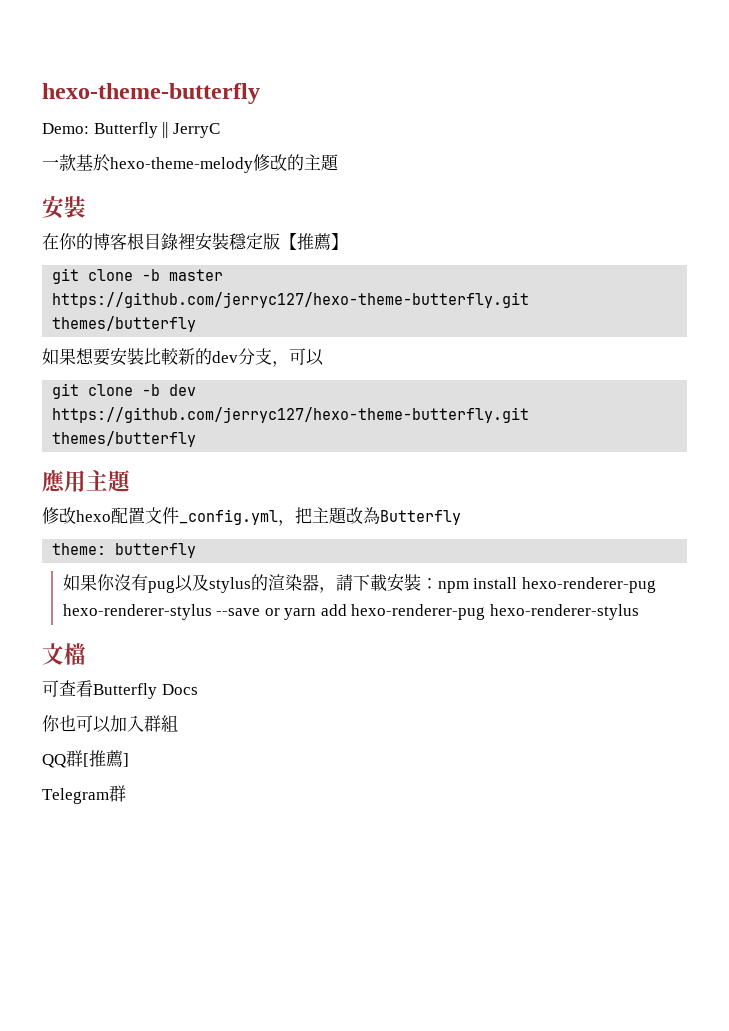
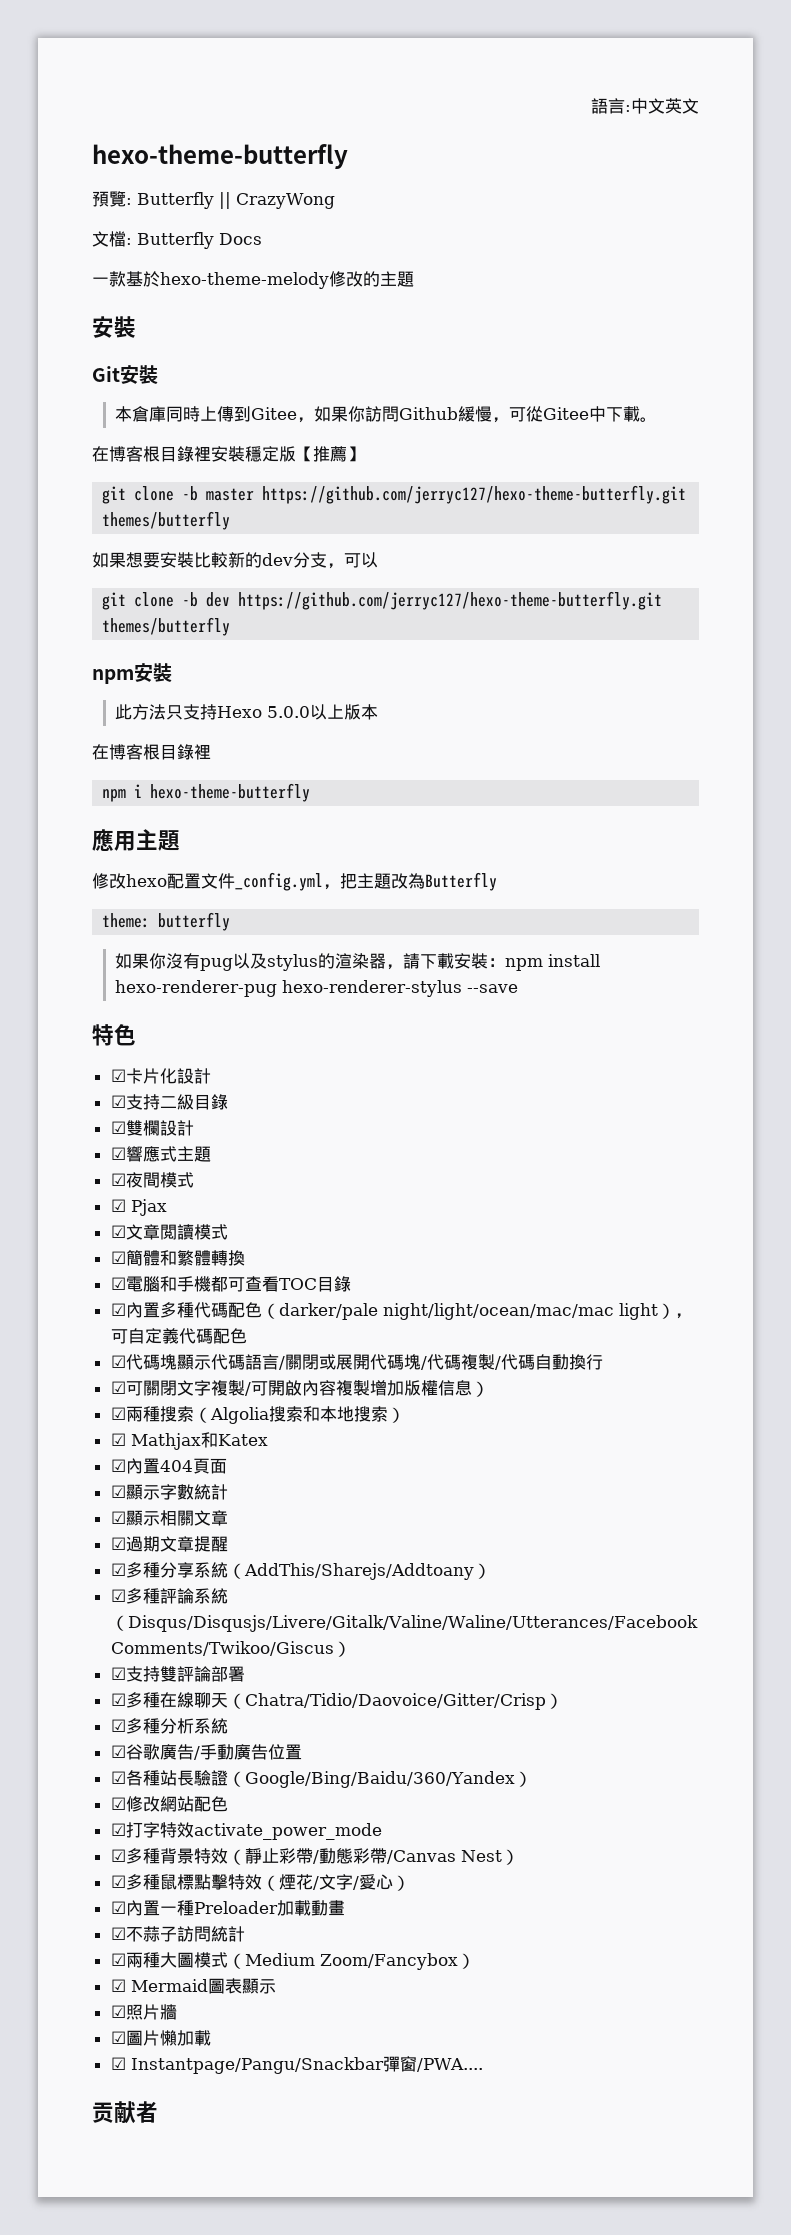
[42,83,260,104] [42,122,220,138] hexo-theme-butterfly // Demo: Butterfly || JerryC -> [591,98,699,114] [92,144,348,169] [92,191,335,209] [92,231,262,249] 語言:中文英文 // hexo-theme-butterfly // 預覽: Butterfly || CrazyWong // 文檔: Butterfly Docs
[42,233,93,250] // 在你的 -> [92,365,158,384] [115,406,658,423] [92,446,109,462] // Git安裝 // 本倉庫同時上傳到Gitee，如果你訪問Github緩慢，可從Gitee中下載。 // 在
(197, 439) none -> [92,663,172,684] [115,704,379,720] [92,744,211,760] [102,783,311,802] // npm安裝 // 此方法只支持Hexo 5.0.0以上版本 // 在博客根目錄裡 // npm i hexo-theme-butterfly
[264,604,640,620] [42,643,86,665] [42,680,198,699] [42,715,178,733] [42,750,129,768] [42,785,126,804] or yarn add hexo-renderer-pug hexo-renderer-stylus // 文檔 // 可查看Butterfly Docs // 你也可以加入群組 // QQ群[推薦] // Telegram群 -> [92,1024,136,1046] [110,1068,211,1084] [110,1094,228,1110] [110,1120,194,1136] [110,1146,211,1162] [110,1172,194,1188] [110,1199,167,1216] [110,1224,228,1240] [110,1250,245,1266] [110,1276,351,1292] [110,1302,692,1320] [110,1328,247,1344] [110,1354,603,1370] [110,1380,489,1397] [110,1406,405,1424] [110,1432,268,1450] [110,1458,227,1474] [110,1484,228,1500] [110,1510,228,1526] [110,1536,228,1552] [110,1562,491,1580] [110,1588,228,1604] [110,1615,698,1632] [110,1641,351,1657] [110,1666,245,1682] [110,1692,563,1710] [110,1718,228,1734] [110,1744,302,1760] [110,1770,532,1788] [110,1796,228,1812] [110,1822,382,1840] [110,1848,519,1865] [110,1874,410,1891] [110,1900,345,1916] [110,1926,245,1942] [110,1952,475,1970] [110,1978,276,1994] [110,2004,177,2020] [110,2030,211,2046] [110,2056,483,2074] [92,2101,158,2124] // 特色 // ☑卡片化設計 // ☑支持二級目錄 // ☑雙欄設計 // ☑響應式主題 // ☑夜間模式 // ☑ Pjax // ☑文章閲讀模式 // ☑簡體和繁體轉換 // ☑電腦和手機都可查看TOC目錄 // ☑內置多種代碼配色（darker/pale night/light/ocean/mac/mac light），可自定義代碼配色 // ☑代碼塊顯示代碼語言/關閉或展開代碼塊/代碼複製/代碼自動換行 // ☑可關閉文字複製/可開啟內容複製增加版權信息） // ☑兩種搜索（Algolia搜索和本地搜索） // ☑ Mathjax和Katex // ☑內置404頁面 // ☑顯示字數統計 // ☑顯示相關文章 // ☑過期文章提醒 // ☑多種分享系統（AddThis/Sharejs/Addtoany） // ☑多種評論系統（Disqus/Disqusjs/Livere/Gitalk/Valine/Waline/Utterances/Facebook Comments/Twikoo/Giscus） // ☑支持雙評論部署 // ☑多種在線聊天（Chatra/Tidio/Daovoice/Gitter/Crisp） // ☑多種分析系統 // ☑谷歌廣告/手動廣告位置 // ☑各種站長驗證（Google/Bing/Baidu/360/Yandex） // ☑修改網站配色 // ☑打字特效activate_power_mode // ☑多種背景特效（靜止彩帶/動態彩帶/Canvas Nest） // ☑多種鼠標點擊特效（煙花/文字/愛心） // ☑內置一種Preloader加載動畫 // ☑不蒜子訪問統計 // ☑兩種大圖模式（Medium Zoom/Fancybox） // ☑ Mermaid圖表顯示 // ☑照片牆 // ☑圖片懶加載 // ☑ Instantpage/Pangu/Snackbar彈窗/PWA.... // 贡献者

